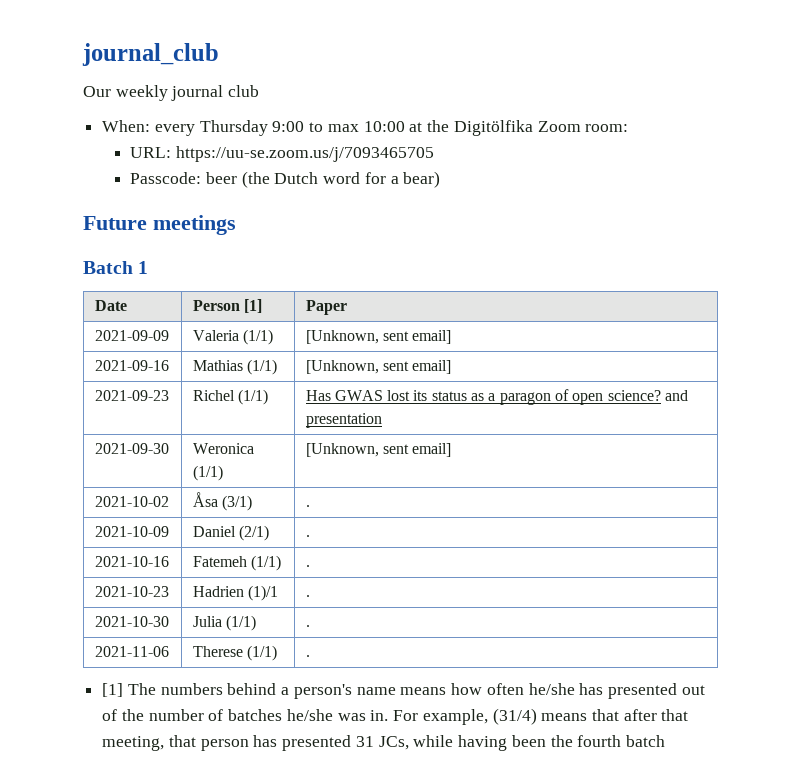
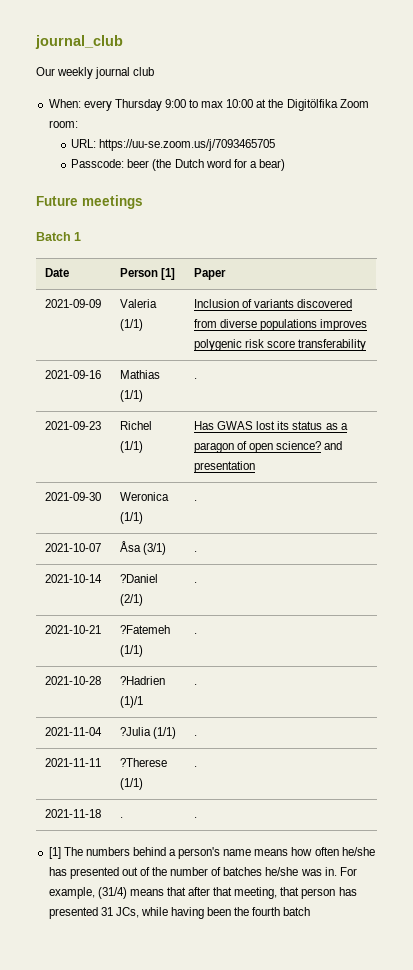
[305,330,452,344] [Unknown, sent email] -> [194,299,353,308] [194,319,368,331] [194,339,367,351] Inclusion of variants discovered from diverse populations improves polygenic risk score transferability
[305,360,452,374] [Unknown, sent email] -> [194,378,198,379] .
[305,443,452,457] [94,496,169,507] [Unknown, sent email] // 2021-10-02 -> [194,500,198,501] [45,543,102,552] . // 2021-10-07
[94,526,169,537] [192,526,236,537] 2021-10-09 | Daniel -> [45,574,103,583] [120,574,159,583] 2021-10-14 | ?Daniel
[94,556,169,567] [192,555,281,571] [305,565,310,567] [94,586,169,597] [192,586,244,597] 2021-10-16 | Fatemeh (1/1) | . // 2021-10-23 | Hadrien -> [45,625,102,634] [120,625,171,634] [120,645,144,657] [194,633,198,634] [45,676,102,685] [120,676,166,685] 2021-10-21 | ?Fatemeh (1/1) | . // 2021-10-28 | ?Hadrien
[94,616,169,627] [192,615,256,631] [305,625,310,627] [94,646,169,657] [192,645,277,661] [305,655,310,657] 2021-10-30 | Julia (1/1) | . // 2021-11-06 | Therese (1/1) | . -> [45,727,103,736] [120,727,177,739] [194,735,198,736] [45,758,102,767] [120,758,168,767] [120,778,144,790] [194,766,198,767] [45,809,102,818] [120,817,124,818] [194,817,198,818] 2021-11-04 | ?Julia (1/1) | . // 2021-11-11 | ?Therese (1/1) | . // 2021-11-18 | . | .

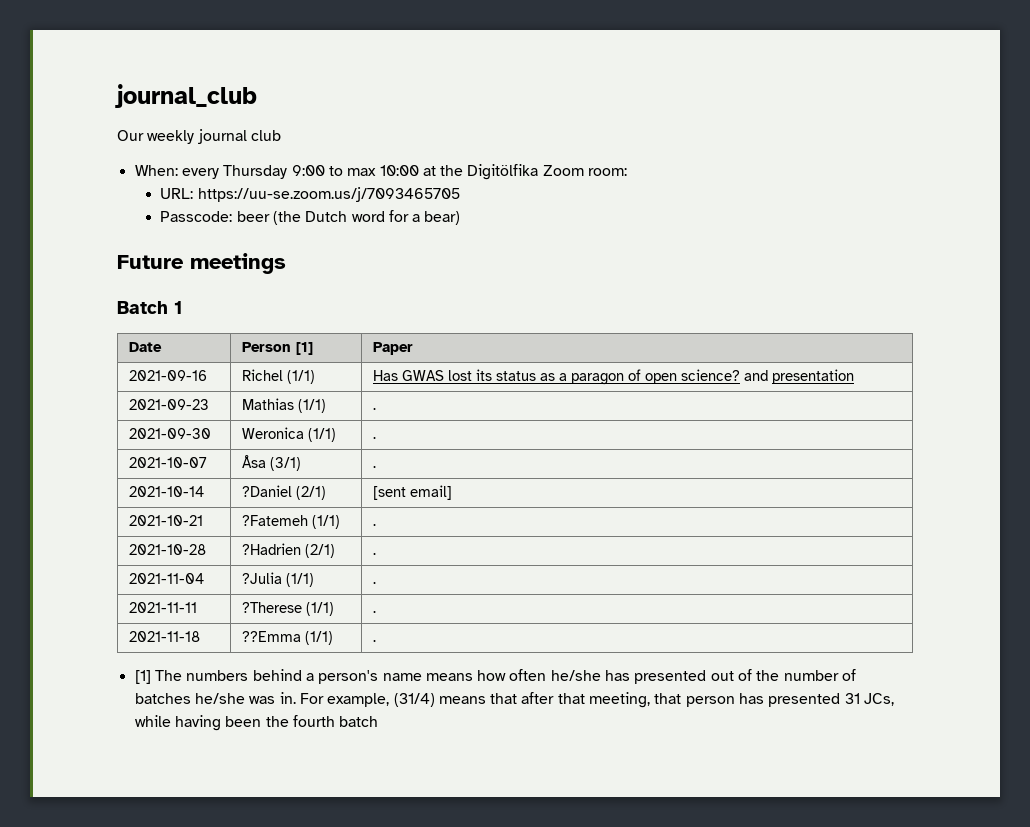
[45,299,102,308] [120,299,158,308] [120,319,144,331] [194,299,353,308] [194,319,368,331] [194,339,367,351] [45,370,102,379] [120,370,161,379] [120,390,144,402] [194,378,198,379] [45,421,102,430] 2021-09-09 | Valeria (1/1) | Inclusion of variants discovered from diverse populations improves polygenic risk score transferability // 2021-09-16 | Mathias (1/1) | . // 2021-09-23 -> [128,370,207,381] 2021-09-16
(256, 467) none -> [128,399,209,410] [241,398,326,413] [372,407,376,410] // 2021-09-23 | Mathias (1/1) | .
[194,582,198,583] . -> [372,485,452,500] [sent email]
[120,696,144,708] (1)/1 -> [304,544,335,558] (2/1)
[120,817,124,818] . -> [241,631,333,645] ??Emma (1/1)

